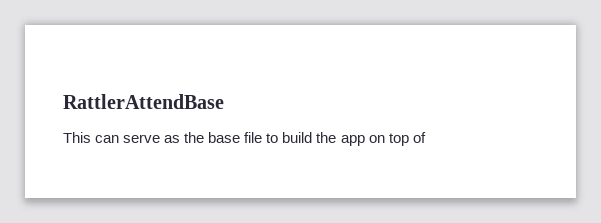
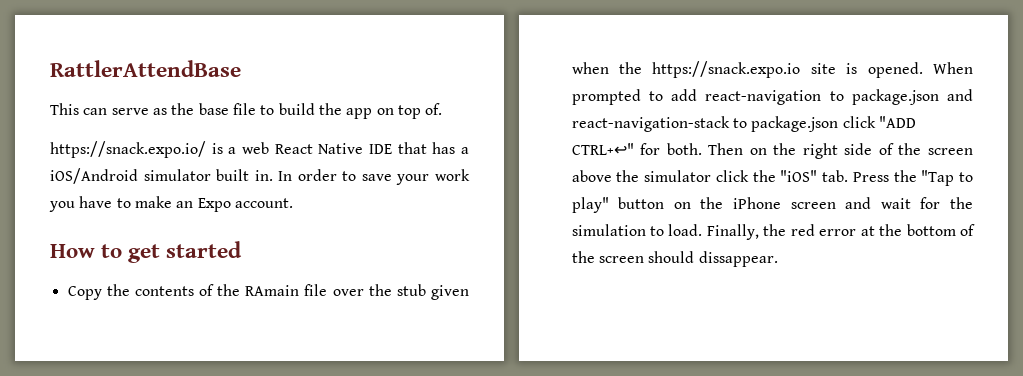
[412,132,426,143] of -> [425,103,443,115] [50,141,470,158] [50,168,470,185] [49,196,293,212] [50,241,243,263] [67,284,469,300] [571,61,973,78] [571,89,973,105] [571,116,916,132] [571,143,973,159] [571,170,973,186] [571,197,974,213] [571,224,975,240] [571,251,778,267] of. // https://snack.expo.io/ is a web React Native IDE that has a iOS/Android simulator built in. In order to save your work you have to make an Expo account. // How to get started // Copy the contents of the RAmain file over the stub given when the https://snack.expo.io site is opened. When prompted to add react-navigation to package.json and react-navigation-stack to package.json click "ADD CTRL+↩" for both. Then on the right side of the screen above the simulator click the "iOS" tab. Press the "Tap to play" button on the iPhone screen and wait for the simulation to load. Finally, the red error at the bottom of the screen should dissappear.

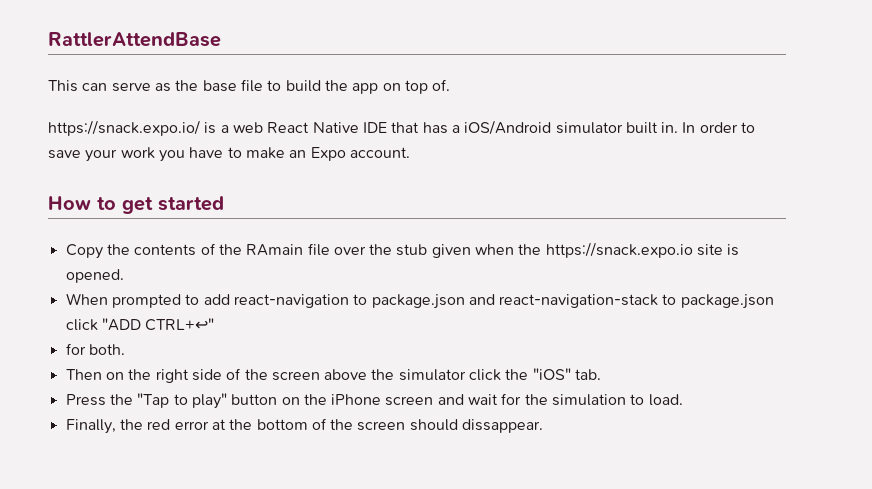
(923, 70) none -> (124, 276) //
(634, 149) none -> (215, 324) //
(702, 149) none -> (125, 349) //
(849, 176) none -> (602, 374) //
(703, 230) none -> (683, 400) //

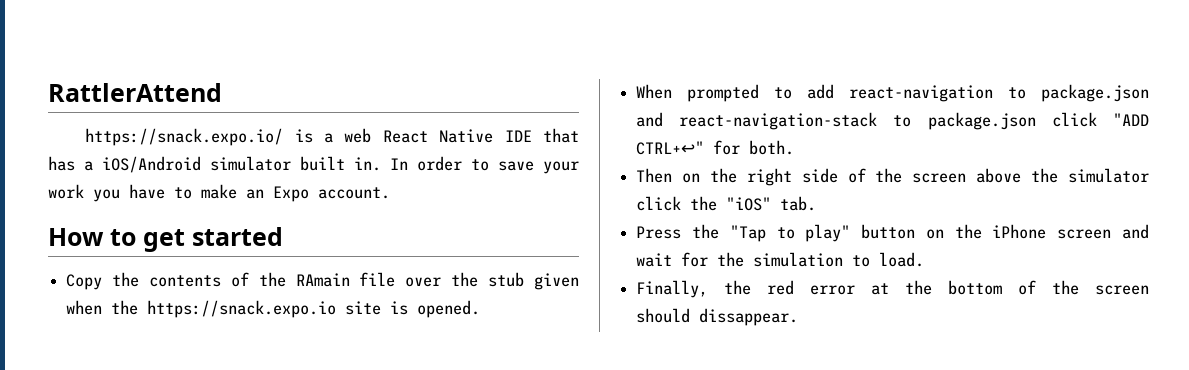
[48,32,221,47] [48,79,451,94] RattlerAttendBase // This can serve as the base file to build the app on top of. -> [48,83,222,102] RattlerAttend
(215, 324) // -> (705, 148) none

